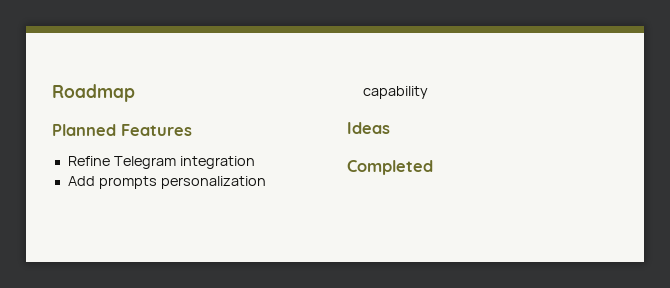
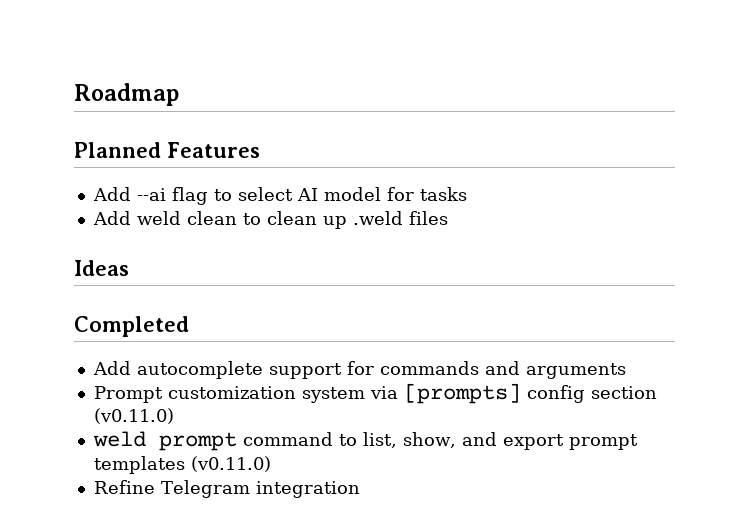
[67,156,255,169] [67,176,266,189] [362,86,428,99] [347,122,390,134] [347,160,433,175] Refine Telegram integration // Add prompts personalization capability // Ideas // Completed -> [92,187,467,205] [92,211,448,229] [74,260,129,276] [74,316,189,337] [92,361,626,379] [93,383,657,404] [93,408,174,424] [92,431,638,451] [93,456,271,474] [93,480,360,498] Add --ai flag to select AI model for tasks // Add weld clean to clean up .weld files // Ideas // Completed // Add autocomplete support for commands and arguments // Prompt customization system via [prompts] config section (v0.11.0) // weld prompt command to list, show, and export prompt templates (v0.11.0) // Refine Telegram integration

